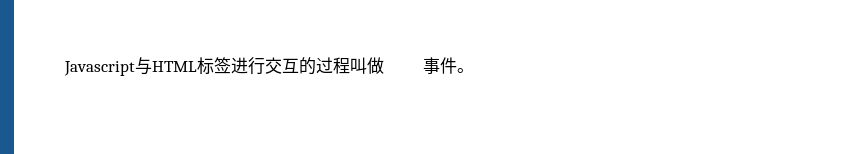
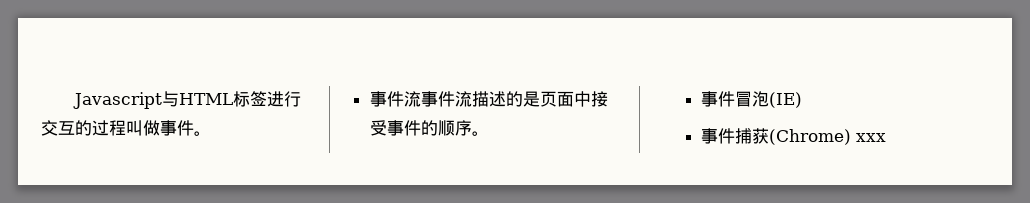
(474, 70) none -> [369,91,608,107] [369,120,489,136] [701,91,803,108] [701,128,887,145] // 事件流事件流描述的是页面中接受事件的顺序。 // 事件冒泡(IE) // 事件捕获(Chrome) xxx

